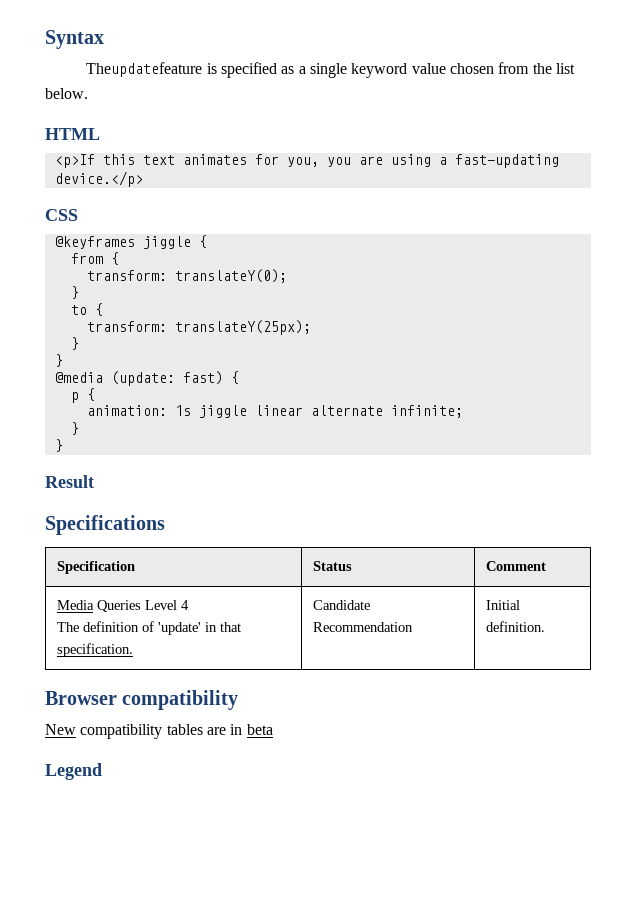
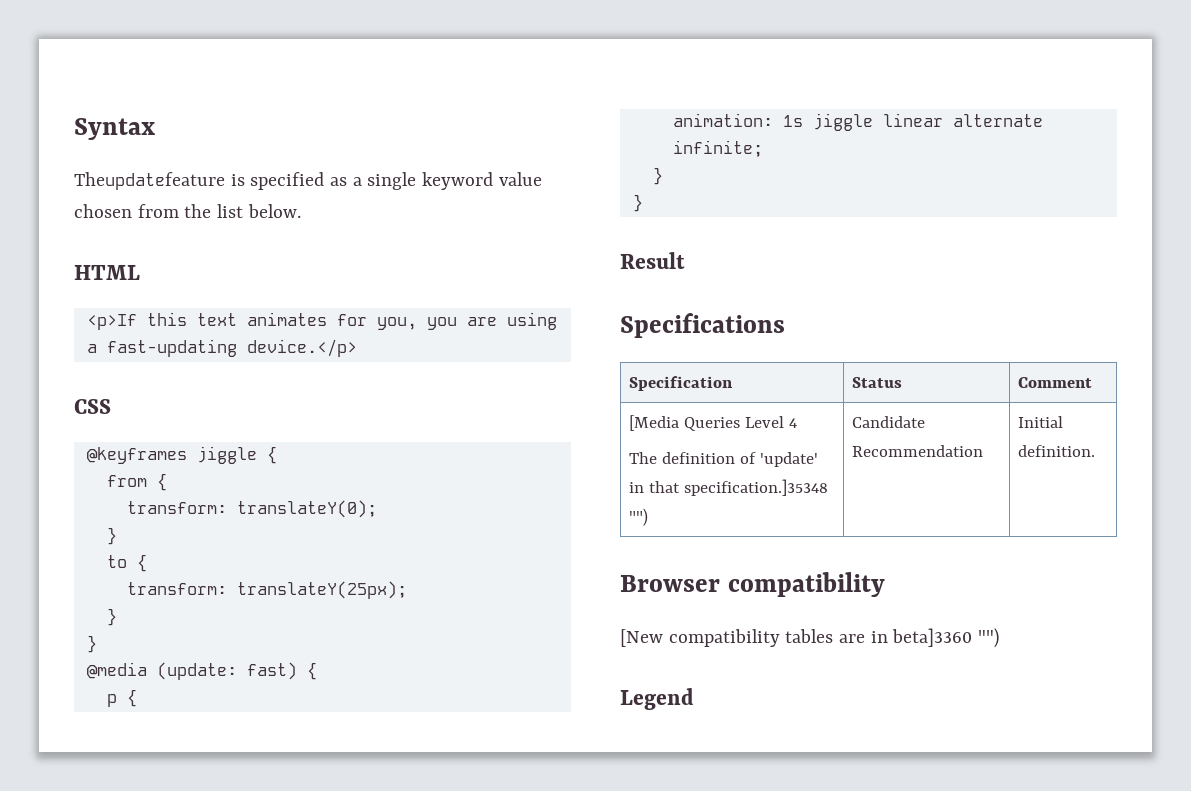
[56,600,94,610] Media -> [628,415,679,431] [Media
[56,643,133,657] specification. -> [684,479,829,496] [628,508,648,526] specification.]35348 "")
[45,724,76,735] New -> [620,629,663,647] [New
[246,724,273,735] beta -> [892,628,1000,648] beta]3360 "")

